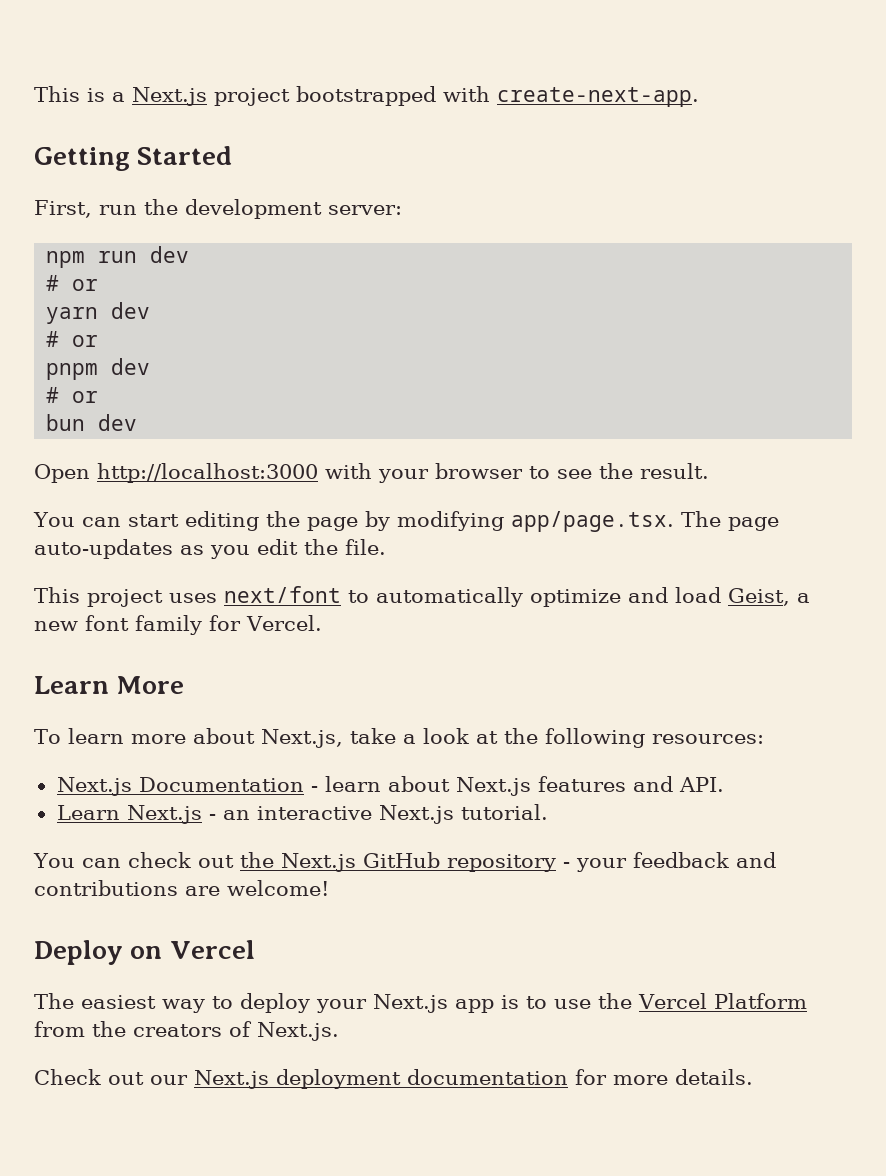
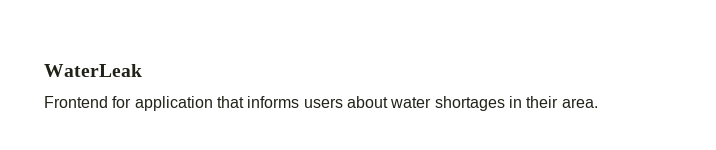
[34,86,699,107] [34,146,233,171] [34,199,402,219] [46,246,190,268] [46,275,99,291] [46,302,151,324] [46,331,99,347] [46,358,151,380] [46,387,99,403] [46,414,138,431] [34,463,709,483] [33,511,779,532] [34,539,386,559] [34,586,810,607] [34,615,322,635] [34,676,185,694] [34,728,764,748] [56,776,724,796] [56,804,548,824] [33,852,776,872] [34,880,329,896] [34,940,255,965] [34,993,807,1013] [34,1021,339,1041] [34,1069,753,1089] This is a Next.js project bootstrapped with create-next-app. // Getting Started // First, run the development server: // npm run dev // # or // yarn dev // # or // pnpm dev // # or // bun dev // Open http://localhost:3000 with your browser to see the result. // You can start editing the page by modifying app/page.tsx. The page auto-updates as you edit the file. // This project uses next/font to automatically optimize and load Geist, a new font family for Vercel. // Learn More // To learn more about Next.js, take a look at the following resources: // Next.js Documentation - learn about Next.js features and API. // Learn Next.js - an interactive Next.js tutorial. // You can check out the Next.js GitHub repository - your feedback and contributions are welcome! // Deploy on Vercel // The easiest way to deploy your Next.js app is to use the Vercel Platform from the creators of Next.js. // Check out our Next.js deployment documentation for more details. -> [44,64,142,77] [44,96,598,111] WaterLeak // Frontend for application that informs users about water shortages in their area.

